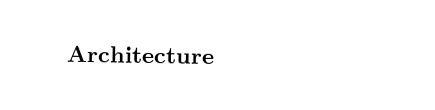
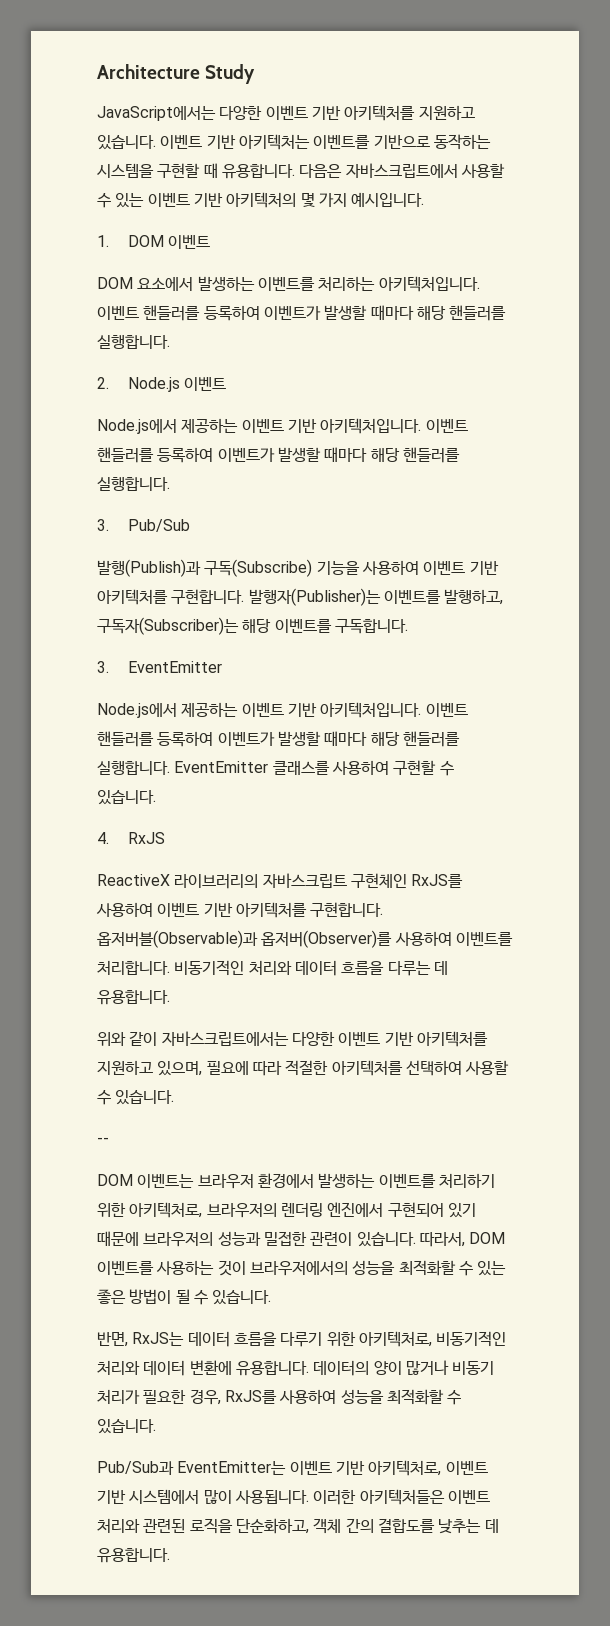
(215, 54) none -> [205,64,256,84] [97,105,475,121] [97,134,491,150] [97,163,505,179] [97,192,425,208] [97,235,211,249] [97,276,480,292] [97,305,507,321] [97,334,170,349] [97,377,227,392] [97,418,468,434] [97,447,460,463] [97,476,170,491] [97,519,190,532] [97,559,499,577] [97,588,504,606] [97,617,408,635] [97,661,222,673] [97,702,468,718] [97,731,460,747] [97,760,454,776] [97,790,156,805] [97,832,165,844] [97,873,464,889] [96,902,384,918] [97,930,513,948] [97,960,448,976] [97,990,170,1005] [97,1031,488,1047] [97,1060,510,1076] [97,1090,175,1105] [97,1137,109,1144] [97,1173,495,1189] [97,1202,476,1218] [97,1231,506,1247] [97,1260,507,1276] [97,1289,272,1305] [97,1331,507,1347] [97,1360,495,1376] [97,1389,462,1405] [97,1419,156,1434] [97,1460,488,1476] [97,1489,490,1505] [97,1518,499,1534] [97,1548,170,1563] Study // JavaScript에서는 다양한 이벤트 기반 아키텍처를 지원하고 있습니다. 이벤트 기반 아키텍처는 이벤트를 기반으로 동작하는 시스템을 구현할 때 유용합니다. 다음은 자바스크립트에서 사용할 수 있는 이벤트 기반 아키텍처의 몇 가지 예시입니다. // 1. DOM 이벤트 // DOM 요소에서 발생하는 이벤트를 처리하는 아키텍처입니다. 이벤트 핸들러를 등록하여 이벤트가 발생할 때마다 해당 핸들러를 실행합니다. // 2. Node.js 이벤트 // Node.js에서 제공하는 이벤트 기반 아키텍처입니다. 이벤트 핸들러를 등록하여 이벤트가 발생할 때마다 해당 핸들러를 실행합니다. // 3. Pub/Sub // 발행(Publish)과 구독(Subscribe) 기능을 사용하여 이벤트 기반 아키텍처를 구현합니다. 발행자(Publisher)는 이벤트를 발행하고, 구독자(Subscriber)는 해당 이벤트를 구독합니다. // 3. EventEmitter // Node.js에서 제공하는 이벤트 기반 아키텍처입니다. 이벤트 핸들러를 등록하여 이벤트가 발생할 때마다 해당 핸들러를 실행합니다. EventEmitter 클래스를 사용하여 구현할 수 있습니다. // 4. RxJS // ReactiveX 라이브러리의 자바스크립트 구현체인 RxJS를 사용하여 이벤트 기반 아키텍처를 구현합니다. 옵저버블(Observable)과 옵저버(Observer)를 사용하여 이벤트를 처리합니다. 비동기적인 처리와 데이터 흐름을 다루는 데 유용합니다. // 위와 같이 자바스크립트에서는 다양한 이벤트 기반 아키텍처를 지원하고 있으며, 필요에 따라 적절한 아키텍처를 선택하여 사용할 수 있습니다. // -- // DOM 이벤트는 브라우저 환경에서 발생하는 이벤트를 처리하기 위한 아키텍처로, 브라우저의 렌더링 엔진에서 구현되어 있기 때문에 브라우저의 성능과 밀접한 관련이 있습니다. 따라서, DOM 이벤트를 사용하는 것이 브라우저에서의 성능을 최적화할 수 있는 좋은 방법이 될 수 있습니다. // 반면, RxJS는 데이터 흐름을 다루기 위한 아키텍처로, 비동기적인 처리와 데이터 변환에 유용합니다. 데이터의 양이 많거나 비동기 처리가 필요한 경우, RxJS를 사용하여 성능을 최적화할 수 있습니다. // Pub/Sub과 EventEmitter는 이벤트 기반 아키텍처로, 이벤트 기반 시스템에서 많이 사용됩니다. 이러한 아키텍처들은 이벤트 처리와 관련된 로직을 단순화하고, 객체 간의 결합도를 낮추는 데 유용합니다.

